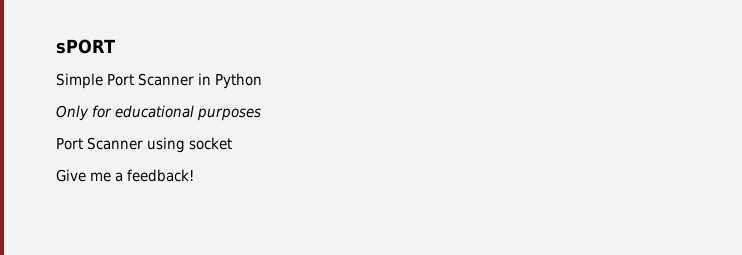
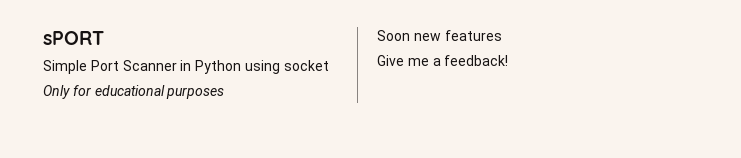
(263, 81) none -> [244,60,329,74] using socket
[56,137,233,153] Port Scanner using socket -> [377,30,502,41] Soon new features

